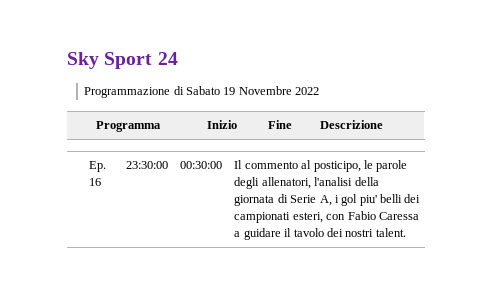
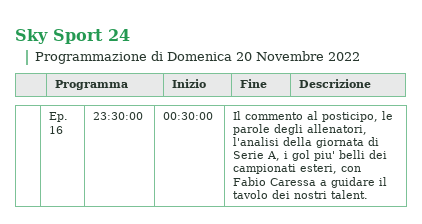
[186,86,236,95] Sabato 19 -> [166,52,252,61] Domenica 20

